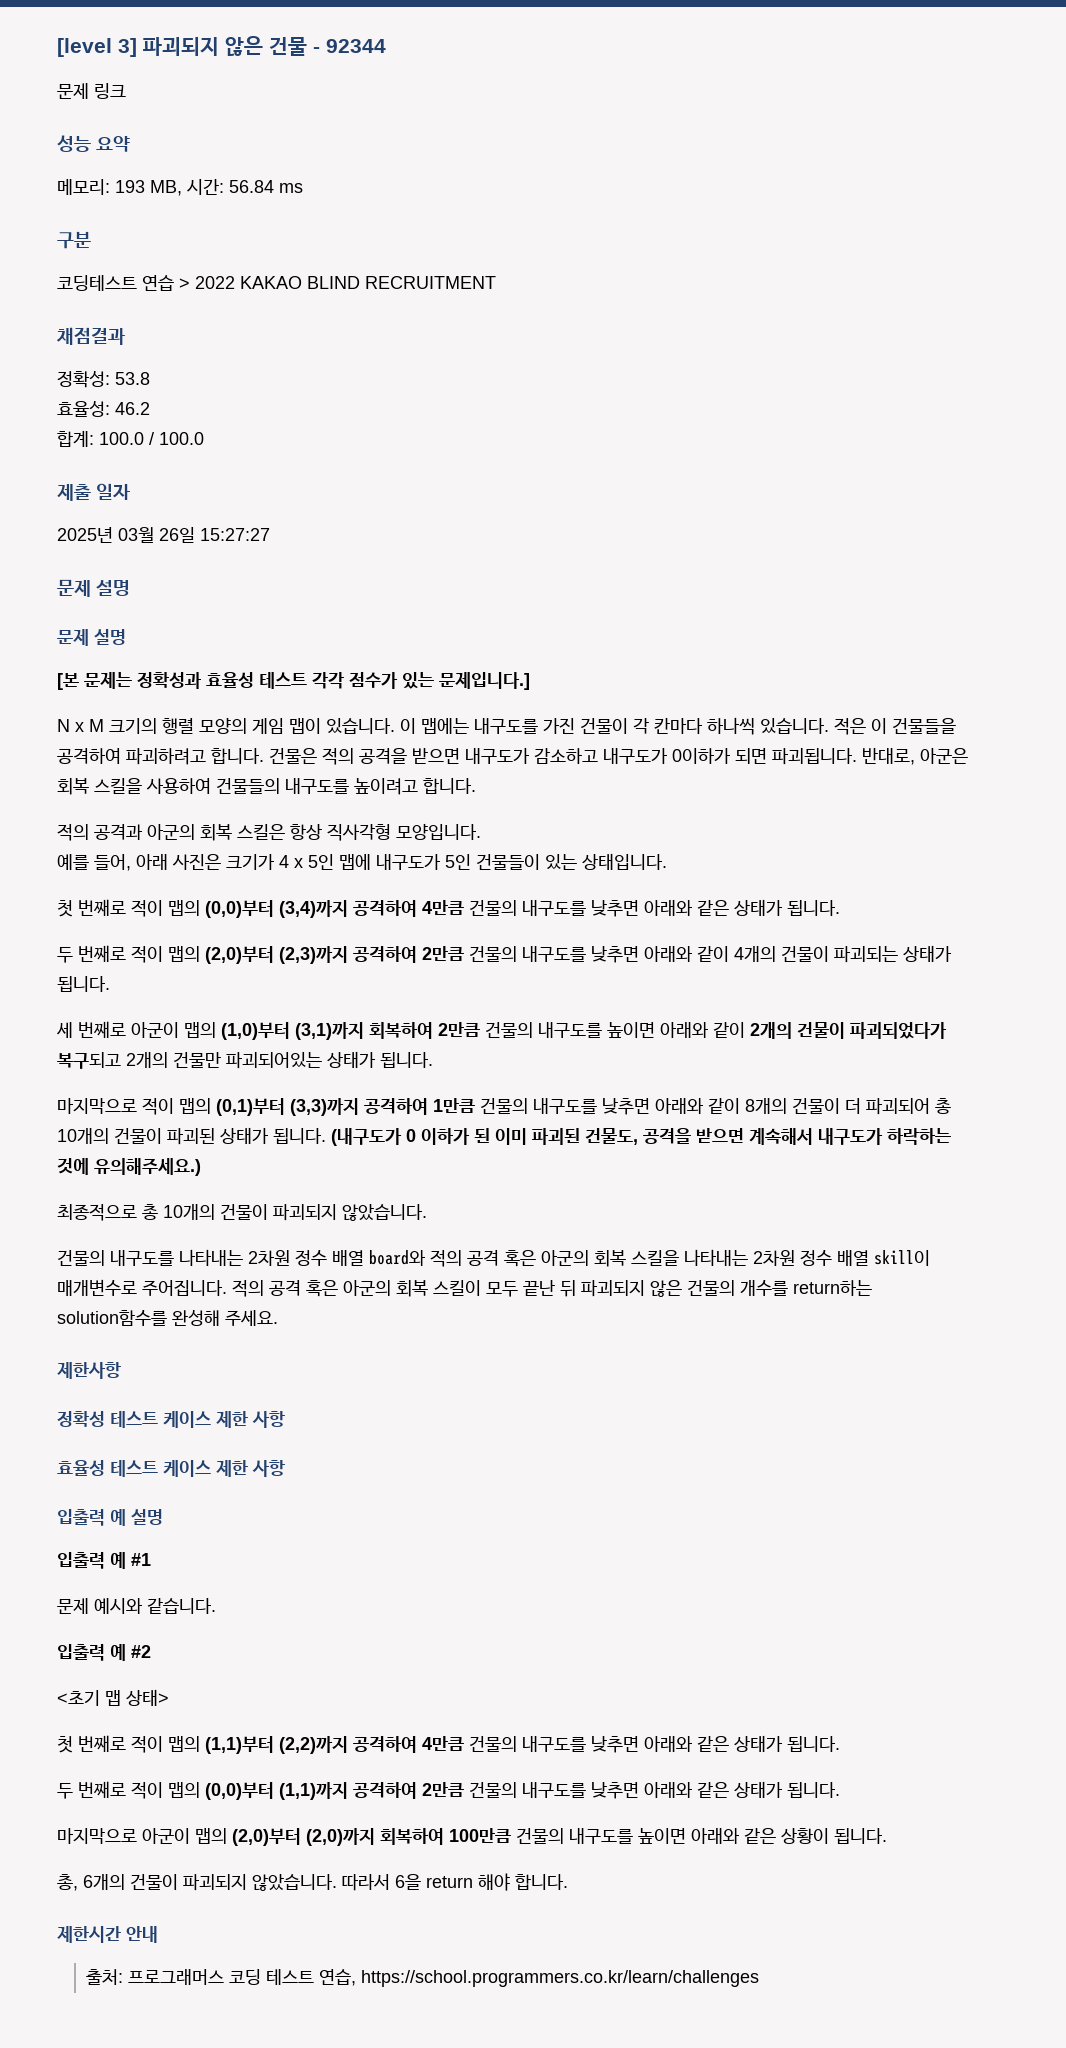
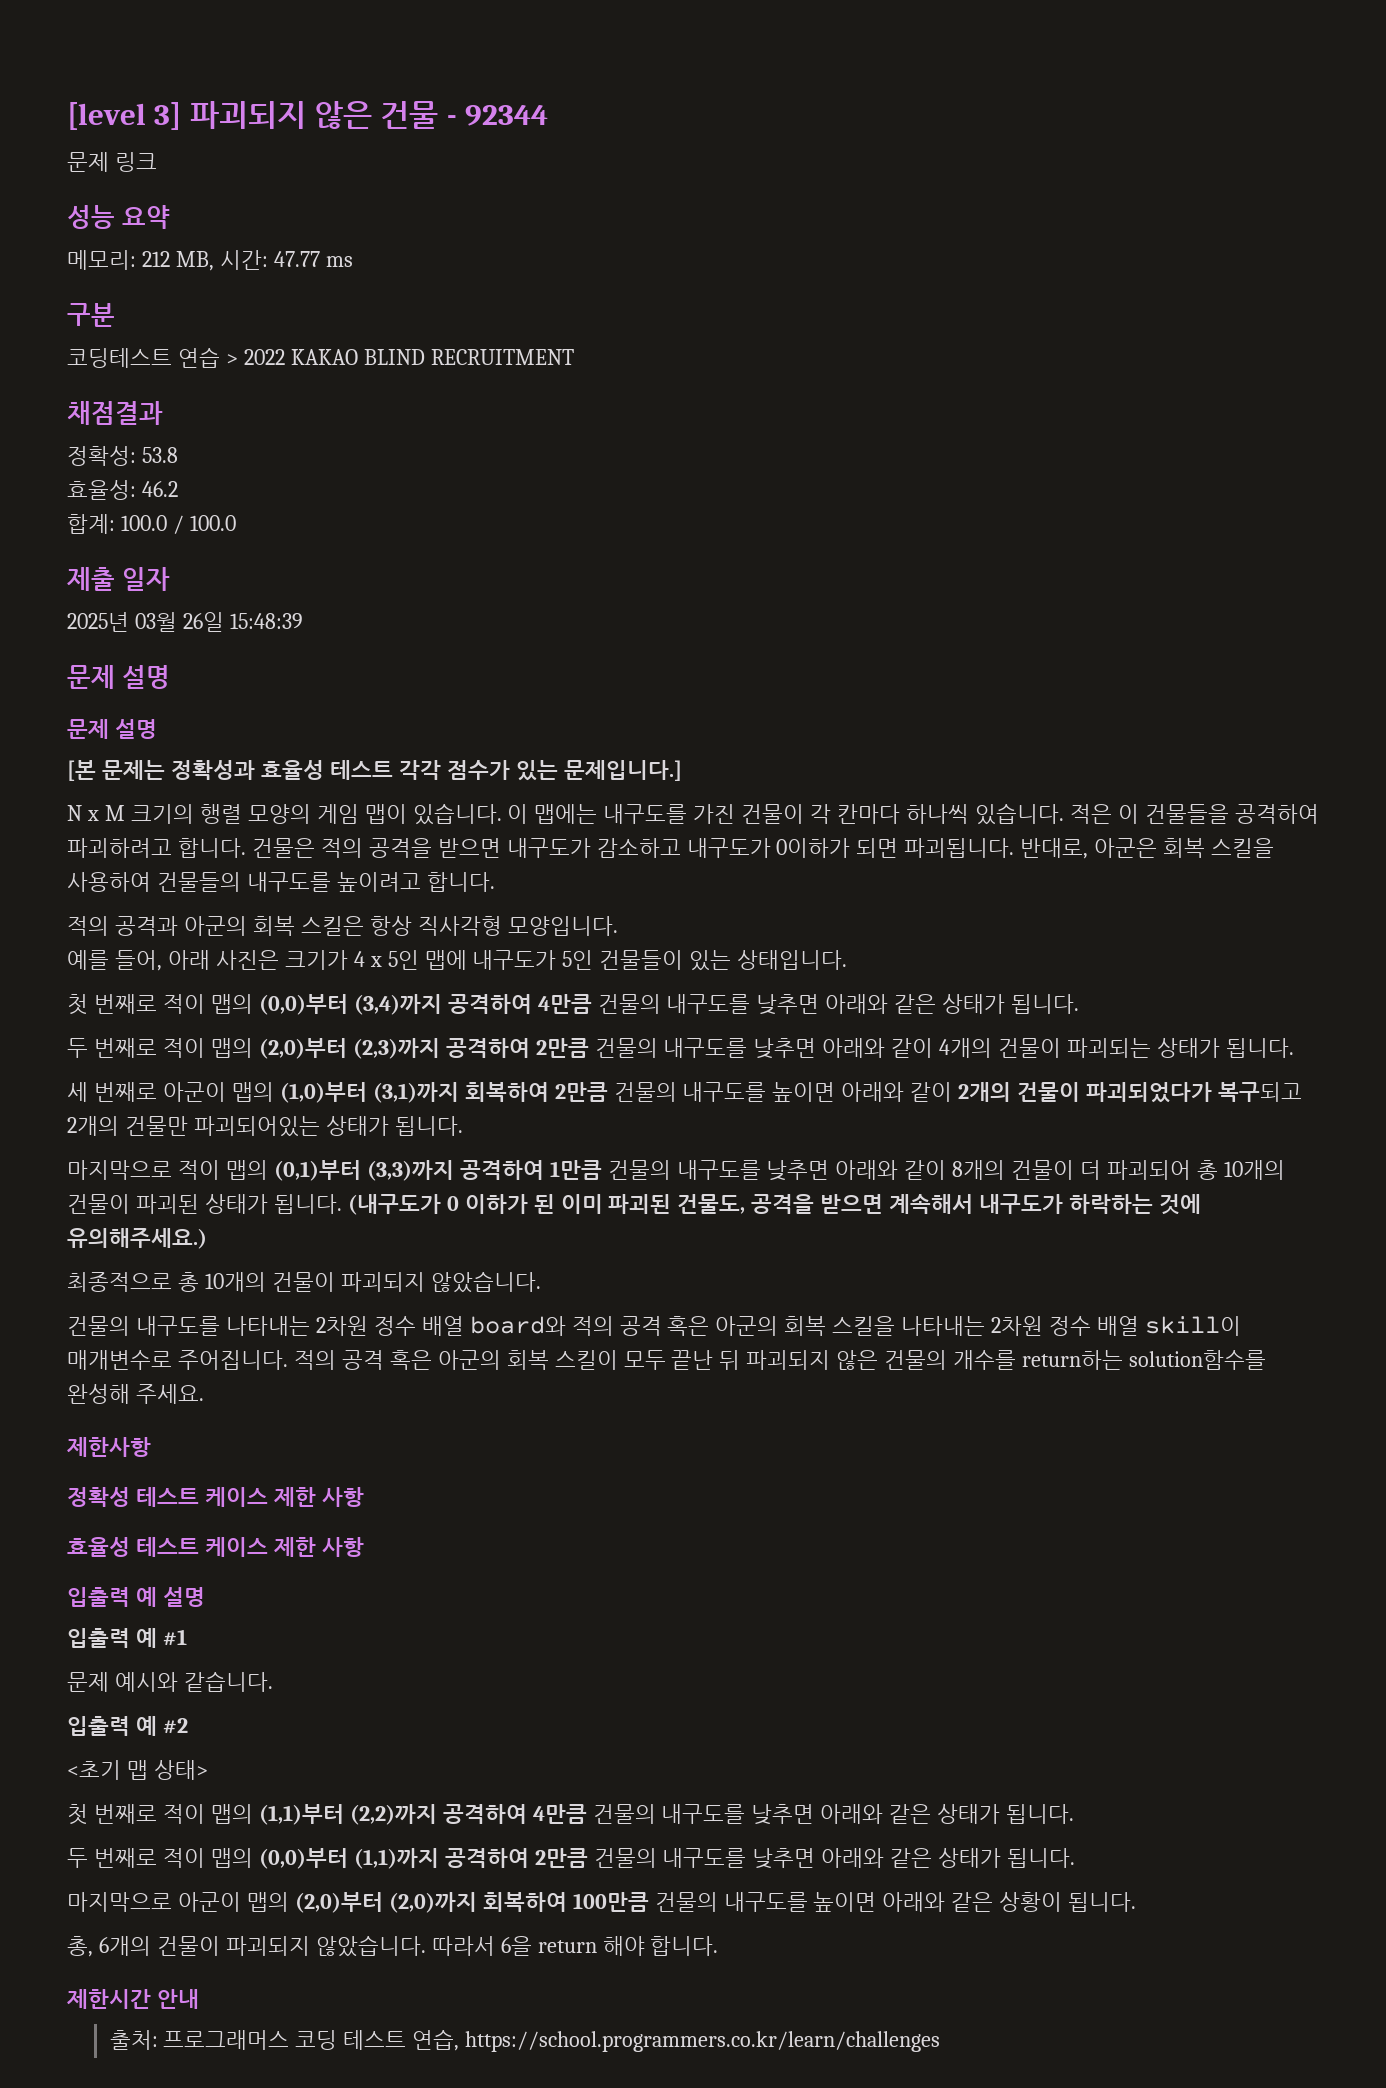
[115,180,145,193] 193 -> [141,251,170,267] 212
[229,180,274,193] 56.84 -> [273,251,320,267] 47.77
[200,528,270,541] 15:27:27 -> [229,613,303,629] 15:48:39

